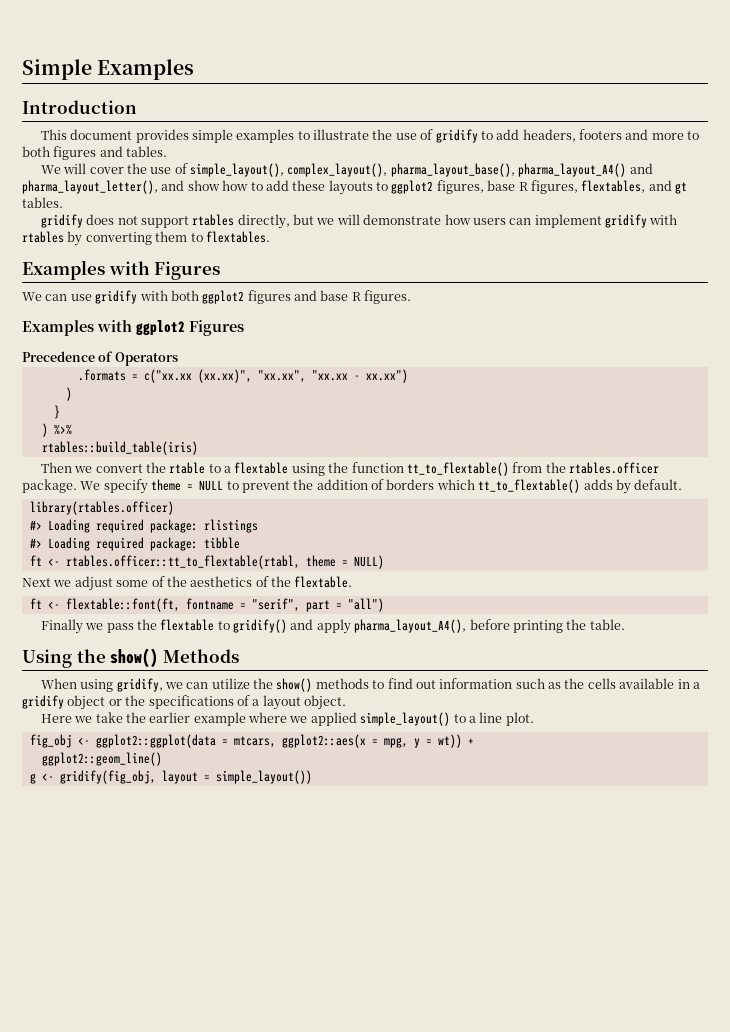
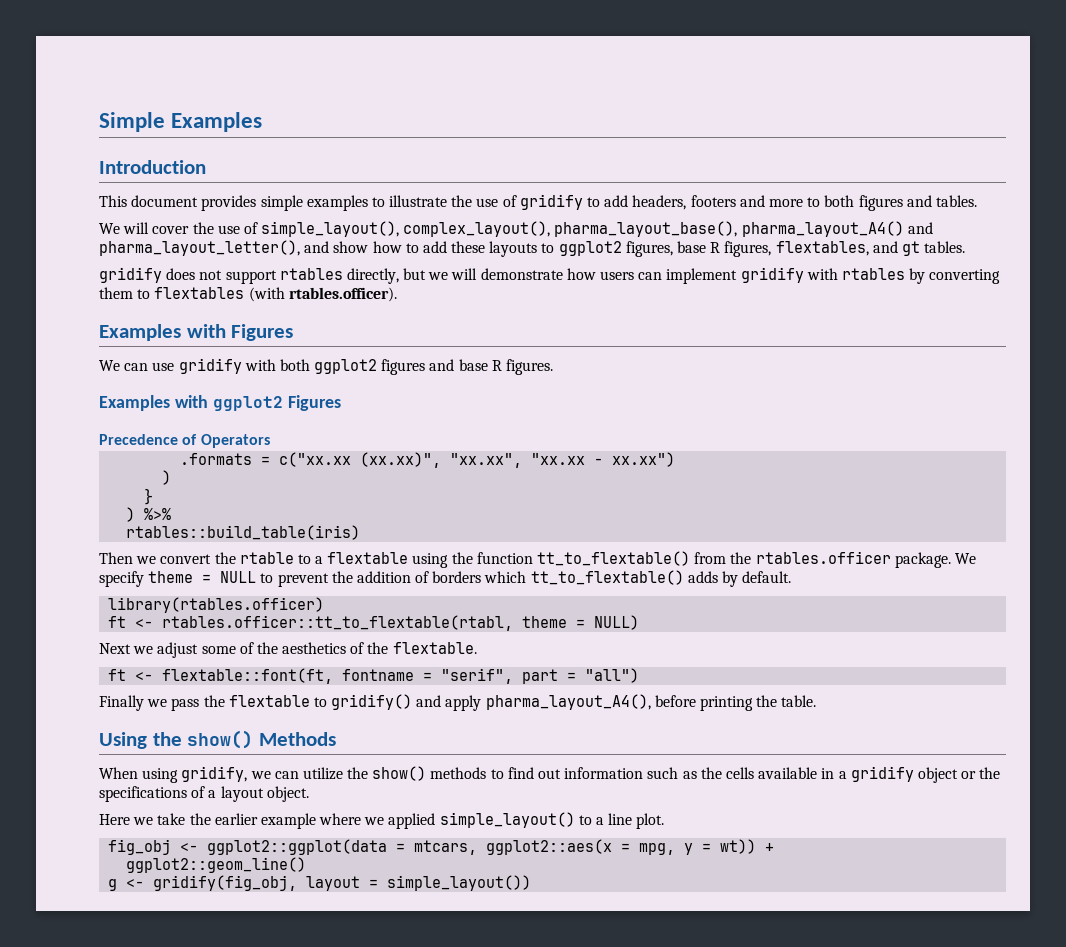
[205,231,270,243] flextables. -> [154,287,397,302] flextables (with rtables.officer).
[29,519,258,533] [29,537,240,551] // #> Loading required package: rlistings // #> Loading required package: tibble -> (325, 605) none

